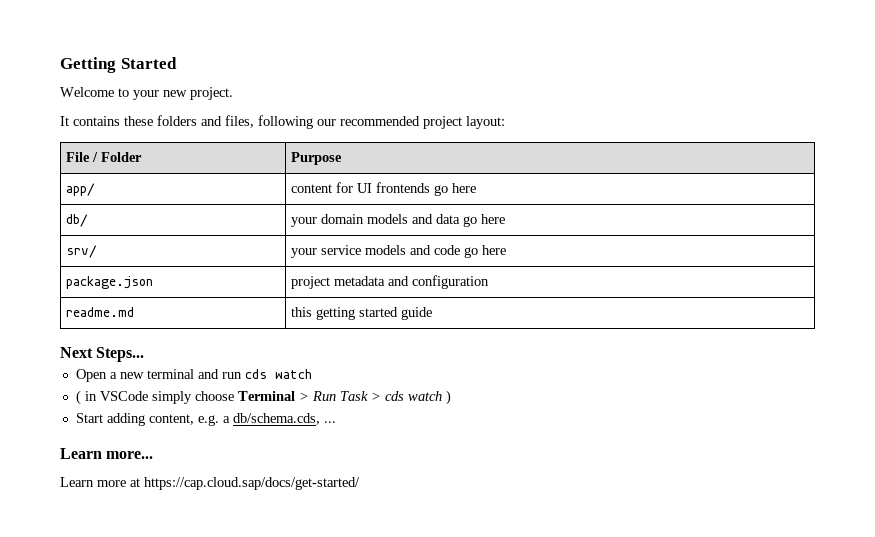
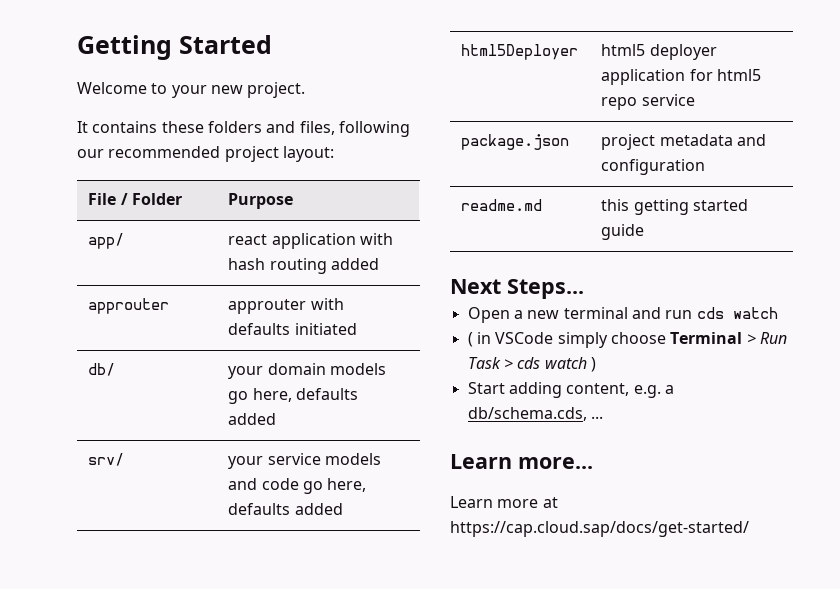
[291,182,477,196] content for UI frontends go here -> [228,233,393,249] [228,258,379,274] [88,298,170,314] [228,298,344,314] [228,323,357,335] react application with hash routing added // approuter | approuter with defaults initiated
[412,214,506,227] and data go here -> [228,388,358,404] [228,413,277,425] go here, defaults added
[482,245,507,255] here -> [327,478,367,492] [228,503,343,515] [461,44,579,60] [601,44,717,60] [601,69,761,85] [601,94,695,110] here, defaults added // html5Deployer | html5 deployer application for html5 repo service

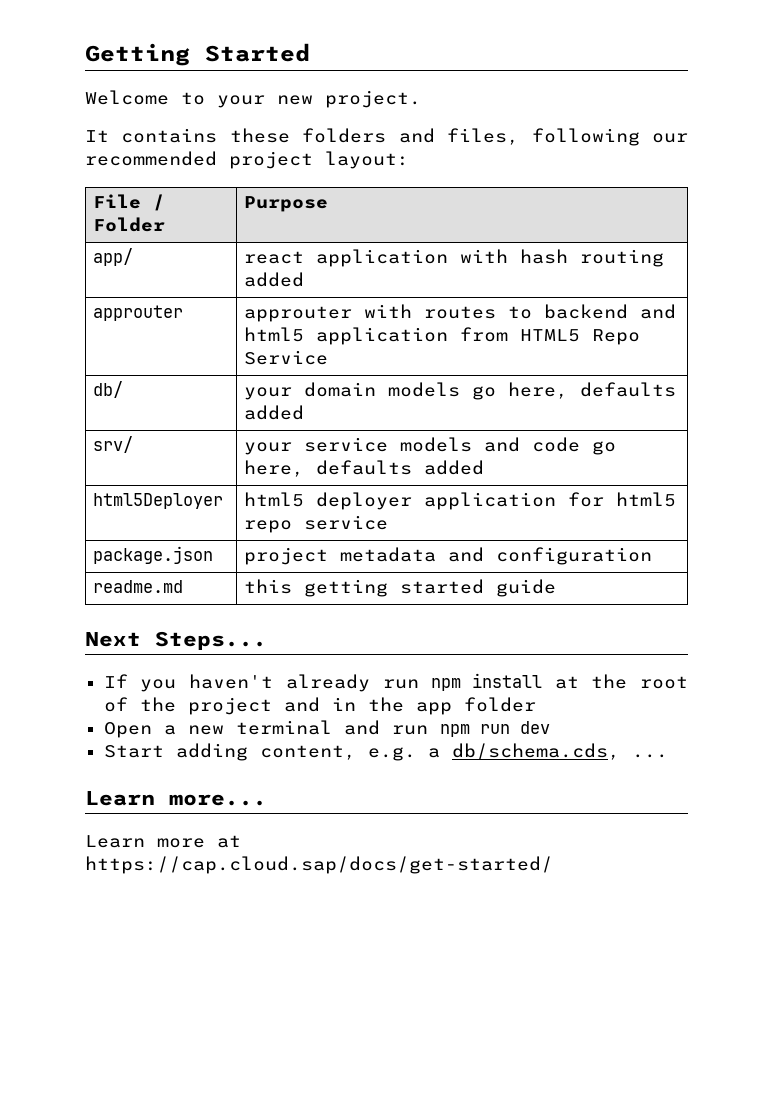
[228,323,357,335] defaults initiated -> [423,304,676,319] [243,327,640,345] [243,350,328,365] routes to backend and html5 application from HTML5 Repo Service
(584, 289) none -> [103,673,688,692] [103,697,536,715] // If you haven't already run npm install at the root of the project and in the app folder
[696,307,778,319] [467,332,787,348] [467,357,596,372] cds watch // ( in VSCode simply choose Terminal > Run Task > cds watch ) -> [439,721,550,737] npm run dev

